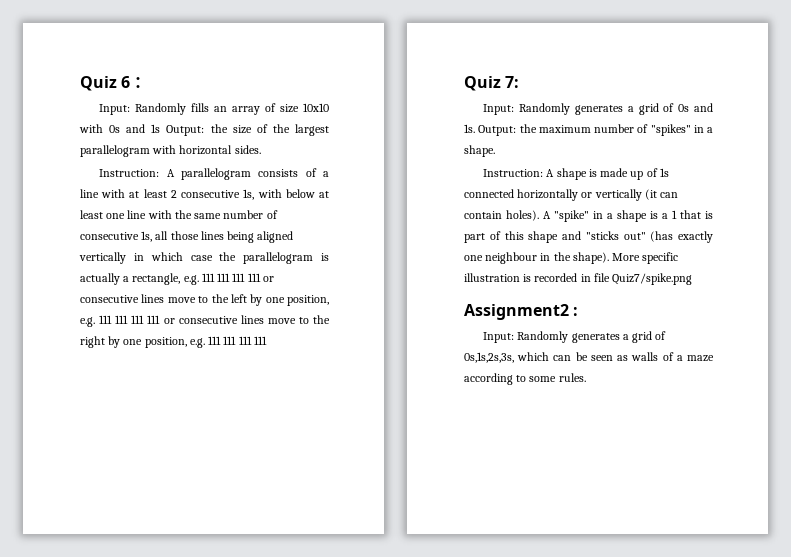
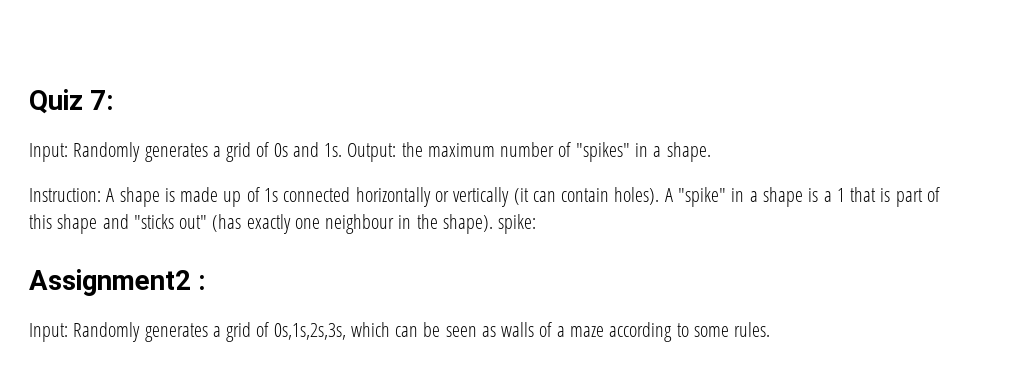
[80,76,147,91] [99,103,329,115] [79,124,329,136] [80,145,261,157] [99,168,329,180] [80,189,329,200] [80,210,278,219] [80,231,294,243] [79,252,329,264] [80,273,274,285] [80,294,329,306] [80,315,330,327] [80,336,267,348] [464,76,501,91] Quiz 6： // Input: Randomly fills an array of size 10x10 with 0s and 1s Output: the size of the largest parallelogram with horizontal sides. // Instruction: A parallelogram consists of a line with at least 2 consecutive 1s, with below at least one line with the same number of consecutive 1s, all those lines being aligned vertically in which case the parallelogram is actually a rectangle, e.g. 111 111 111 111 or consecutive lines move to the left by one position, e.g. 111 111 111 111 or consecutive lines move to the right by one position, e.g. 111 111 111 111 // Quiz -> [29,89,83,114] Quiz
[612,252,679,264] [464,273,693,285] More specific illustration is recorded in file Quiz7/spike.png -> [498,214,537,234] spike:

